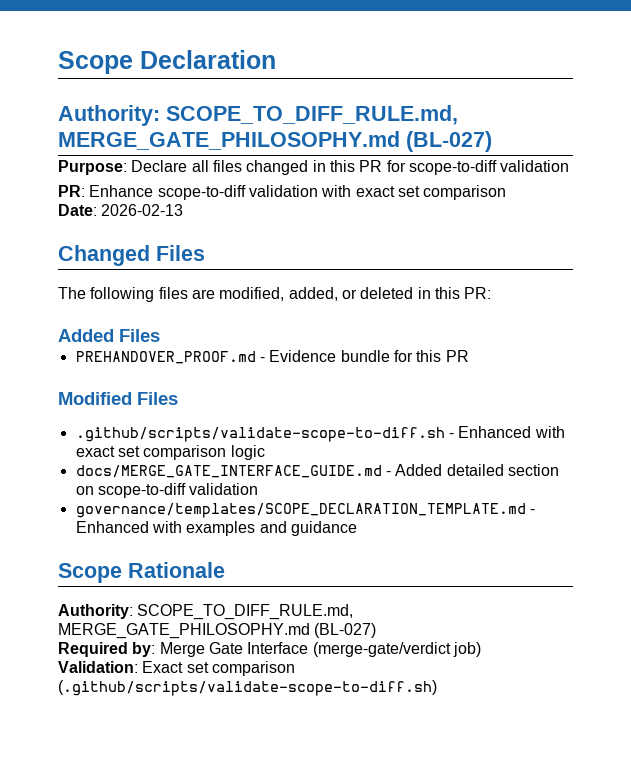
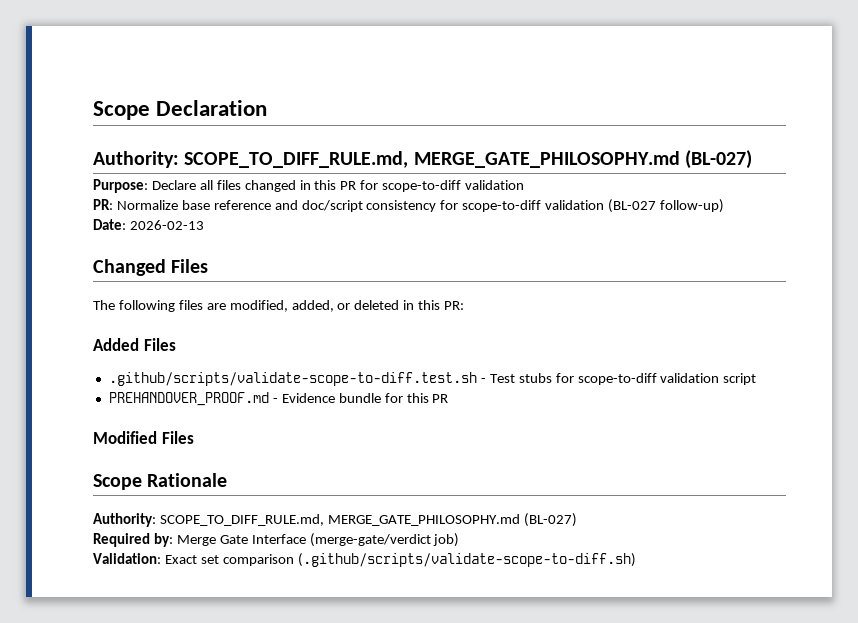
[89,185,507,200] Enhance scope-to-diff validation with exact set comparison -> [116,199,725,213] Normalize base reference and doc/script consistency for scope-to-diff validation (BL-027 follow-up)
(160, 335) none -> [108,372,757,386] // .github/scripts/validate-scope-to-diff.test.sh - Test stubs for scope-to-diff validation script
[75,426,565,442] [75,445,265,460] [75,464,559,478] [75,483,259,498] [75,503,535,518] [75,521,357,536] // .github/scripts/validate-scope-to-diff.sh - Enhanced with exact set comparison logic // docs/MERGE_GATE_INTERFACE_GUIDE.md - Added detailed section on scope-to-diff validation // governance/templates/SCOPE_DECLARATION_TEMPLATE.md - Enhanced with examples and guidance -> (194, 437) none

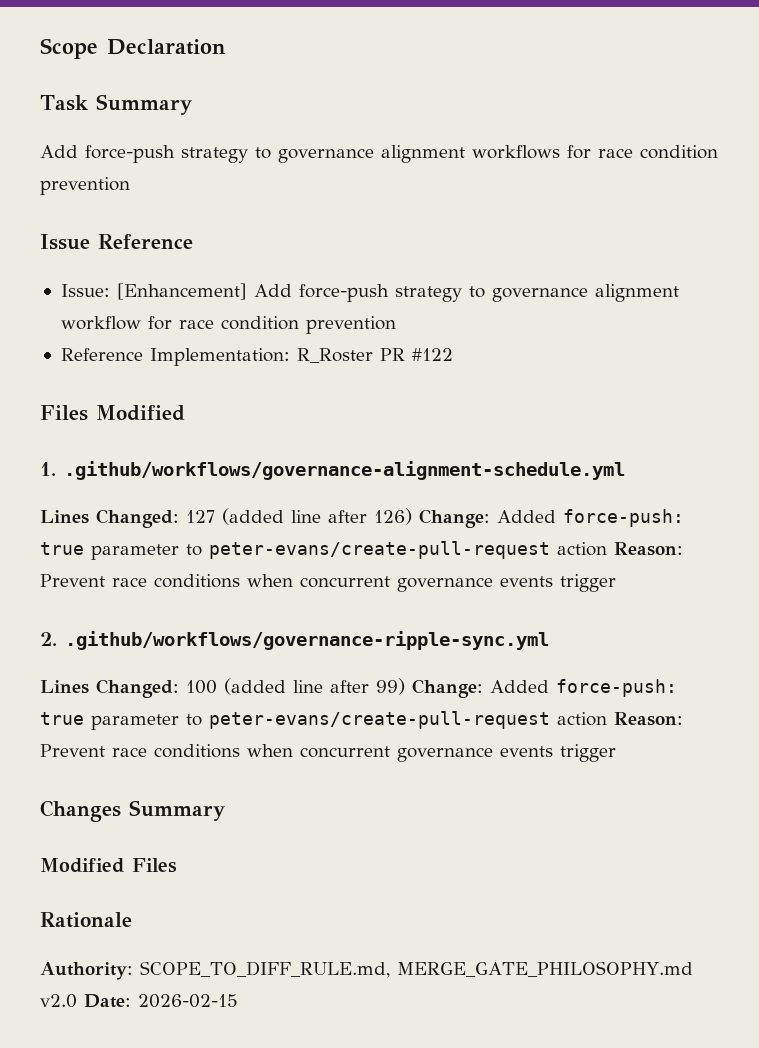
[93,150,752,169] [93,179,525,193] [93,199,725,213] [93,219,204,230] [93,259,209,276] [93,300,465,312] [93,338,176,351] [108,372,757,386] [108,392,449,406] Authority: SCOPE_TO_DIFF_RULE.md, MERGE_GATE_PHILOSOPHY.md (BL-027) // Purpose: Declare all files changed in this PR for scope-to-diff validation // PR: Normalize base reference and doc/script consistency for scope-to-diff validation (BL-027 follow-up) // Date: 2026-02-13 // Changed Files // The following files are modified, added, or deleted in this PR: // Added Files // .github/scripts/validate-scope-to-diff.test.sh - Test stubs for scope-to-diff validation script // PREHANDOVER_PROOF.md - Evidence bundle for this PR -> [40,94,192,115] [40,145,718,163] [40,177,130,195] [40,234,193,250] [60,283,679,302] [60,316,396,334] [60,348,453,366] [40,405,185,421] [40,461,625,480] [40,508,684,528] [40,541,683,560] [40,574,616,592] [40,631,549,650] [40,678,677,698] [40,711,683,730] [40,744,616,762] [40,800,225,822] Task Summary // Add force-push strategy to governance alignment workflows for race condition prevention // Issue Reference // Issue: [Enhancement] Add force-push strategy to governance alignment workflow for race condition prevention // Reference Implementation: R_Roster PR #122 // Files Modified // 1. .github/workflows/governance-alignment-schedule.yml // Lines Changed: 127 (added line after 126) Change: Added force-push: true parameter to peter-evans/create-pull-request action Reason: Prevent race conditions when concurrent governance events trigger // 2. .github/workflows/governance-ripple-sync.yml // Lines Changed: 100 (added line after 99) Change: Added force-push: true parameter to peter-evans/create-pull-request action Reason: Prevent race conditions when concurrent governance events trigger // Changes Summary
[93,474,142,490] Scope -> (177, 865) none
[523,513,577,527] [93,533,460,547] [93,553,636,567] (BL-027) // Required by: Merge Gate Interface (merge-gate/verdict job) // Validation: Exact set comparison (.github/scripts/validate-scope-to-diff.sh) -> [40,994,238,1008] v2.0 Date: 2026-02-15

